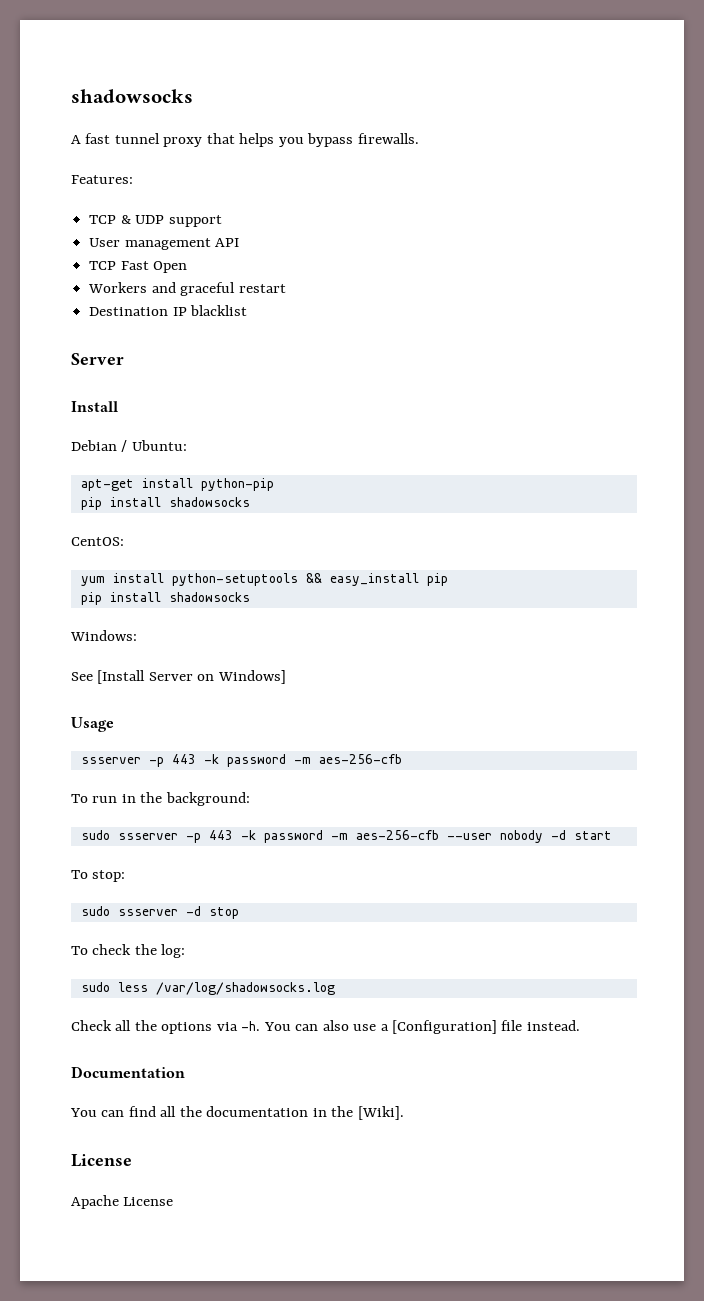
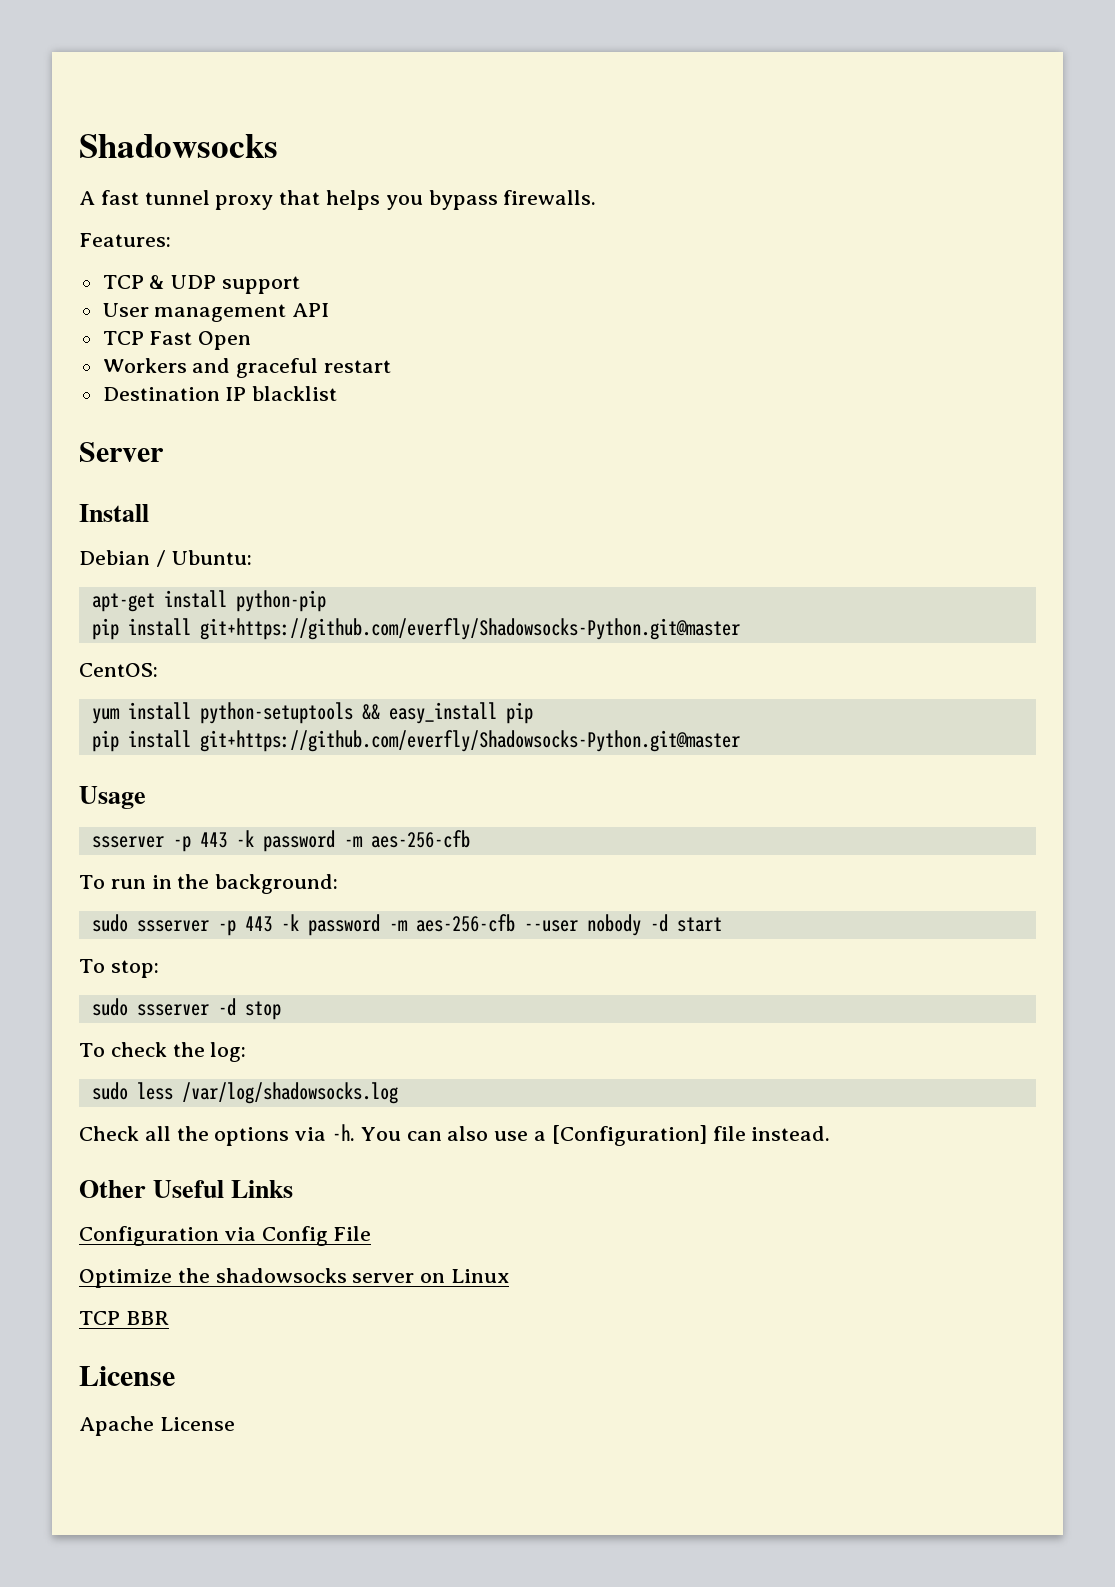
[71,89,193,103] shadowsocks -> [79,134,278,158] Shadowsocks
[168,497,250,507] shadowsocks -> [199,618,740,640] git+https://github.com/everfly/Shadowsocks-Python.git@master
[168,592,250,602] [70,630,137,641] [71,670,286,684] shadowsocks // Windows: // See [Install Server on Windows] -> [199,730,740,752] git+https://github.com/everfly/Shadowsocks-Python.git@master
[71,1066,185,1078] [70,1106,404,1120] Documentation // You can find all the documentation in the [Wiki]. -> [79,1180,294,1198] [79,1226,372,1246] [79,1268,510,1288] [79,1311,169,1325] Other Useful Links // Configuration via Config File // Optimize the shadowsocks server on Linux // TCP BBR

